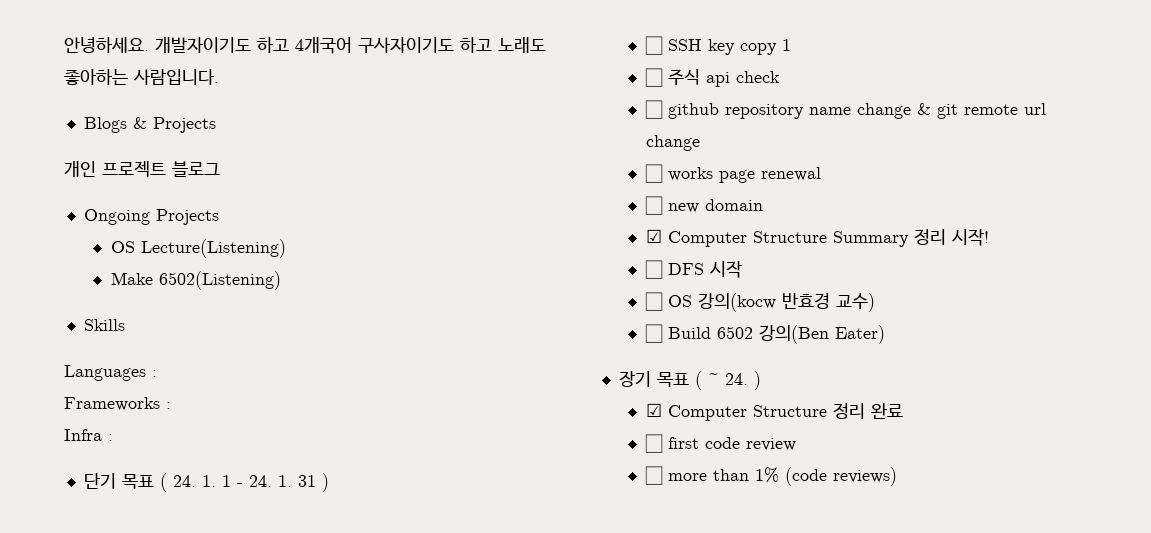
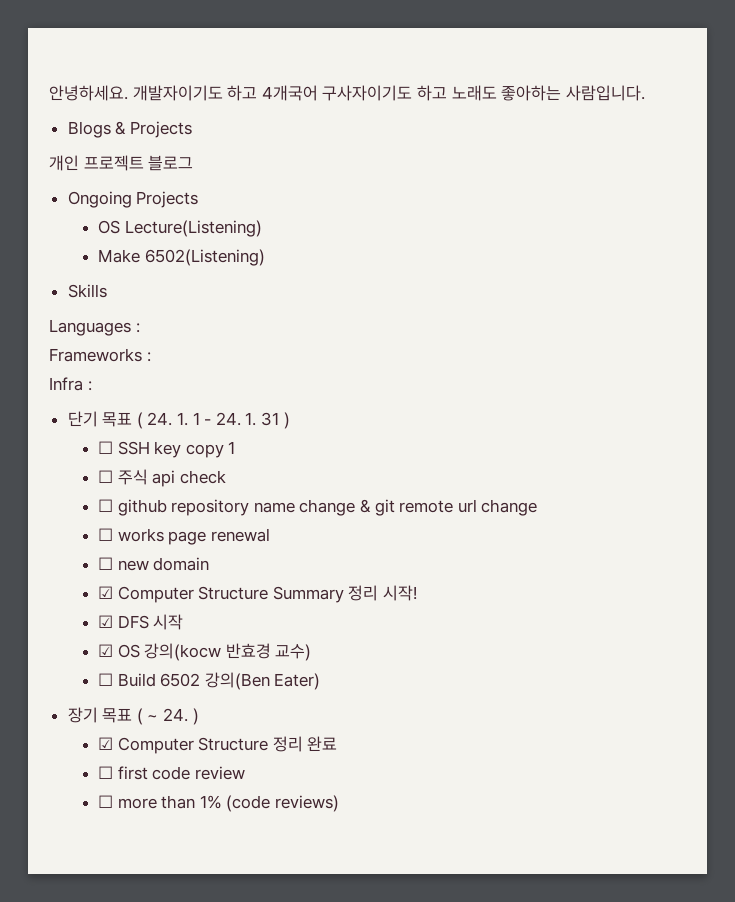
[644,260,663,279] ☐ -> [98,615,114,628] ☑
[644,292,663,311] ☐ -> [98,644,114,657] ☑

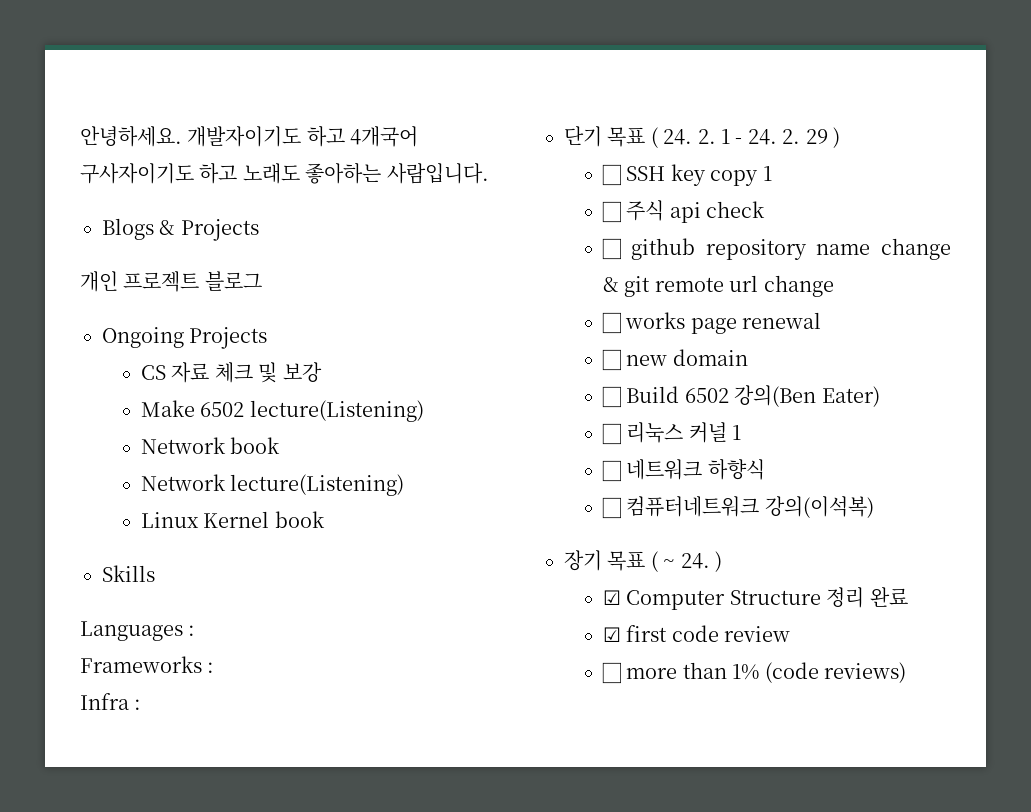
[98,220,262,237] [98,249,265,266] OS Lecture(Listening) // Make 6502(Listening) -> [140,362,322,383] [140,400,424,422] [140,437,281,454] [140,474,405,496] [140,511,325,528] CS 자료 체크 및 보강 // Make 6502 lecture(Listening) // Network book // Network lecture(Listening) // Linux Kernel book
[177,412,189,426] 1. -> [697,129,716,144] 2.
[245,412,280,426] 1. 31 -> [782,129,828,144] 2. 29
[98,585,418,603] [98,614,184,630] [98,643,312,661] // ☑ Computer Structure Summary 정리 시작! // ☑ DFS 시작 // ☑ OS 강의(kocw 반효경 교수) -> (748, 357) none
(321, 681) none -> [601,422,742,445] [601,459,765,482] [601,496,874,519] // ☐ 리눅스 커널 1 // ☐ 네트워크 하향식 // ☐ 컴퓨터네트워크 강의(이석복)
[98,766,114,779] ☐ -> [602,627,621,642] ☑

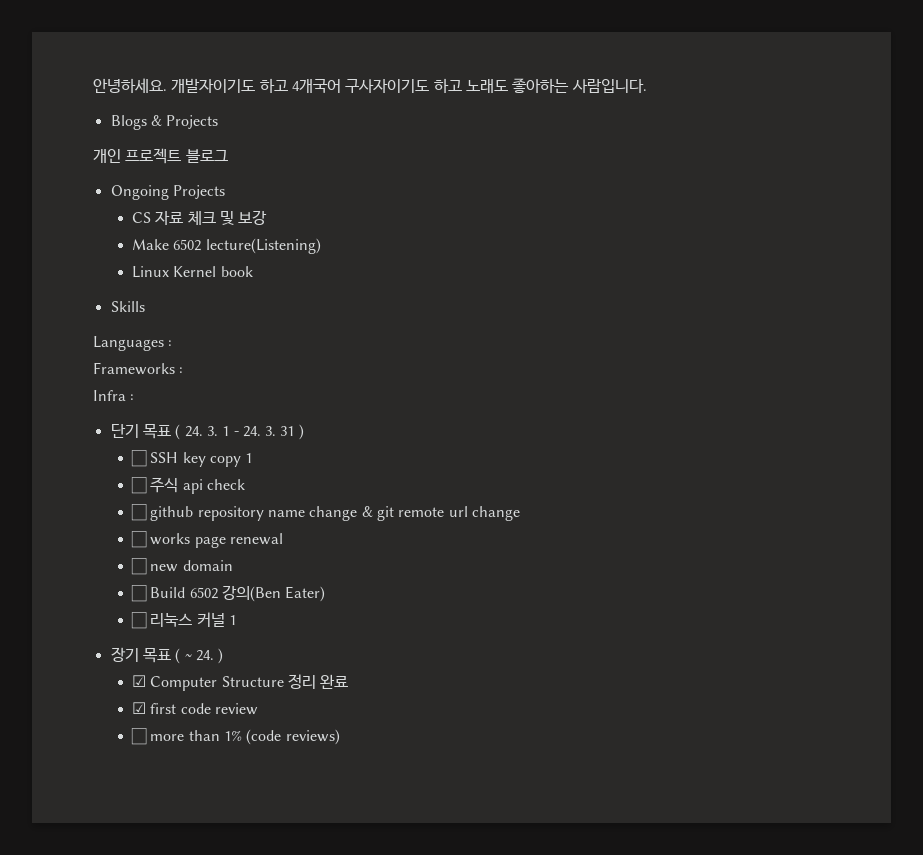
[140,437,281,454] [140,474,405,496] // Network book // Network lecture(Listening) -> (321, 246) none
[697,129,716,144] 2. -> [206,426,218,436] 3.
[782,129,828,144] 2. 29 -> [265,426,295,436] 3. 31
[601,459,765,482] [601,496,874,519] // ☐ 네트워크 하향식 // ☐ 컴퓨터네트워크 강의(이석복) -> (237, 620) none

